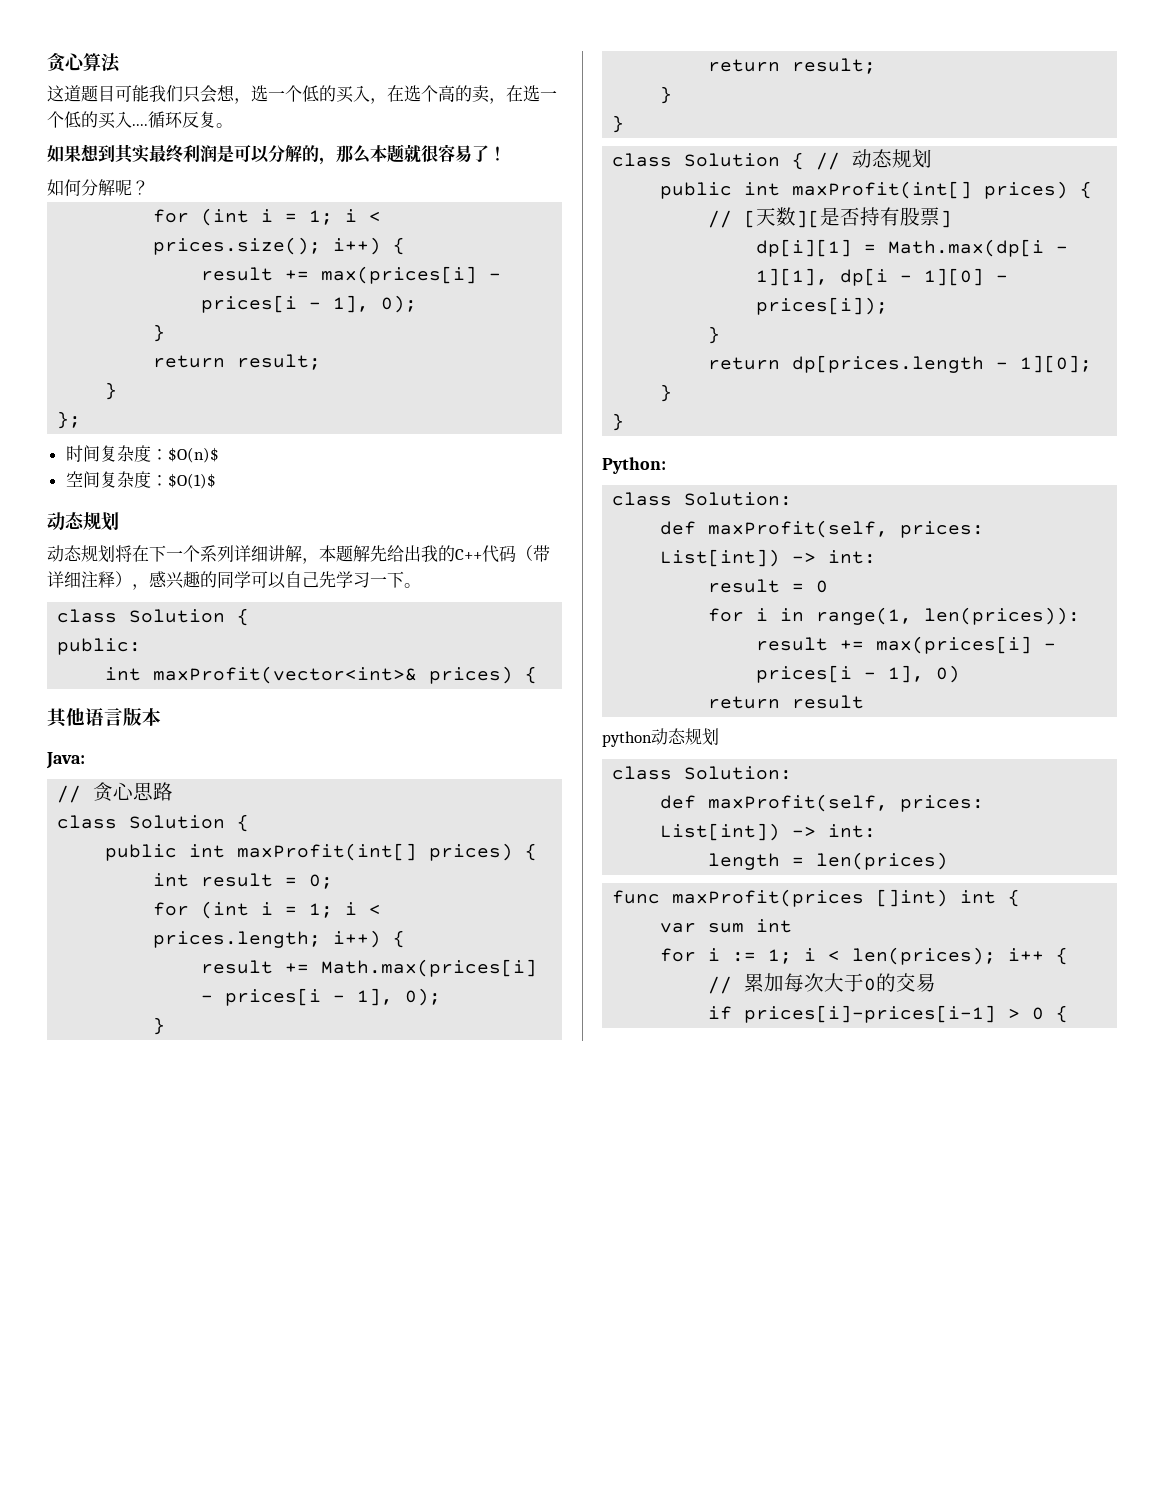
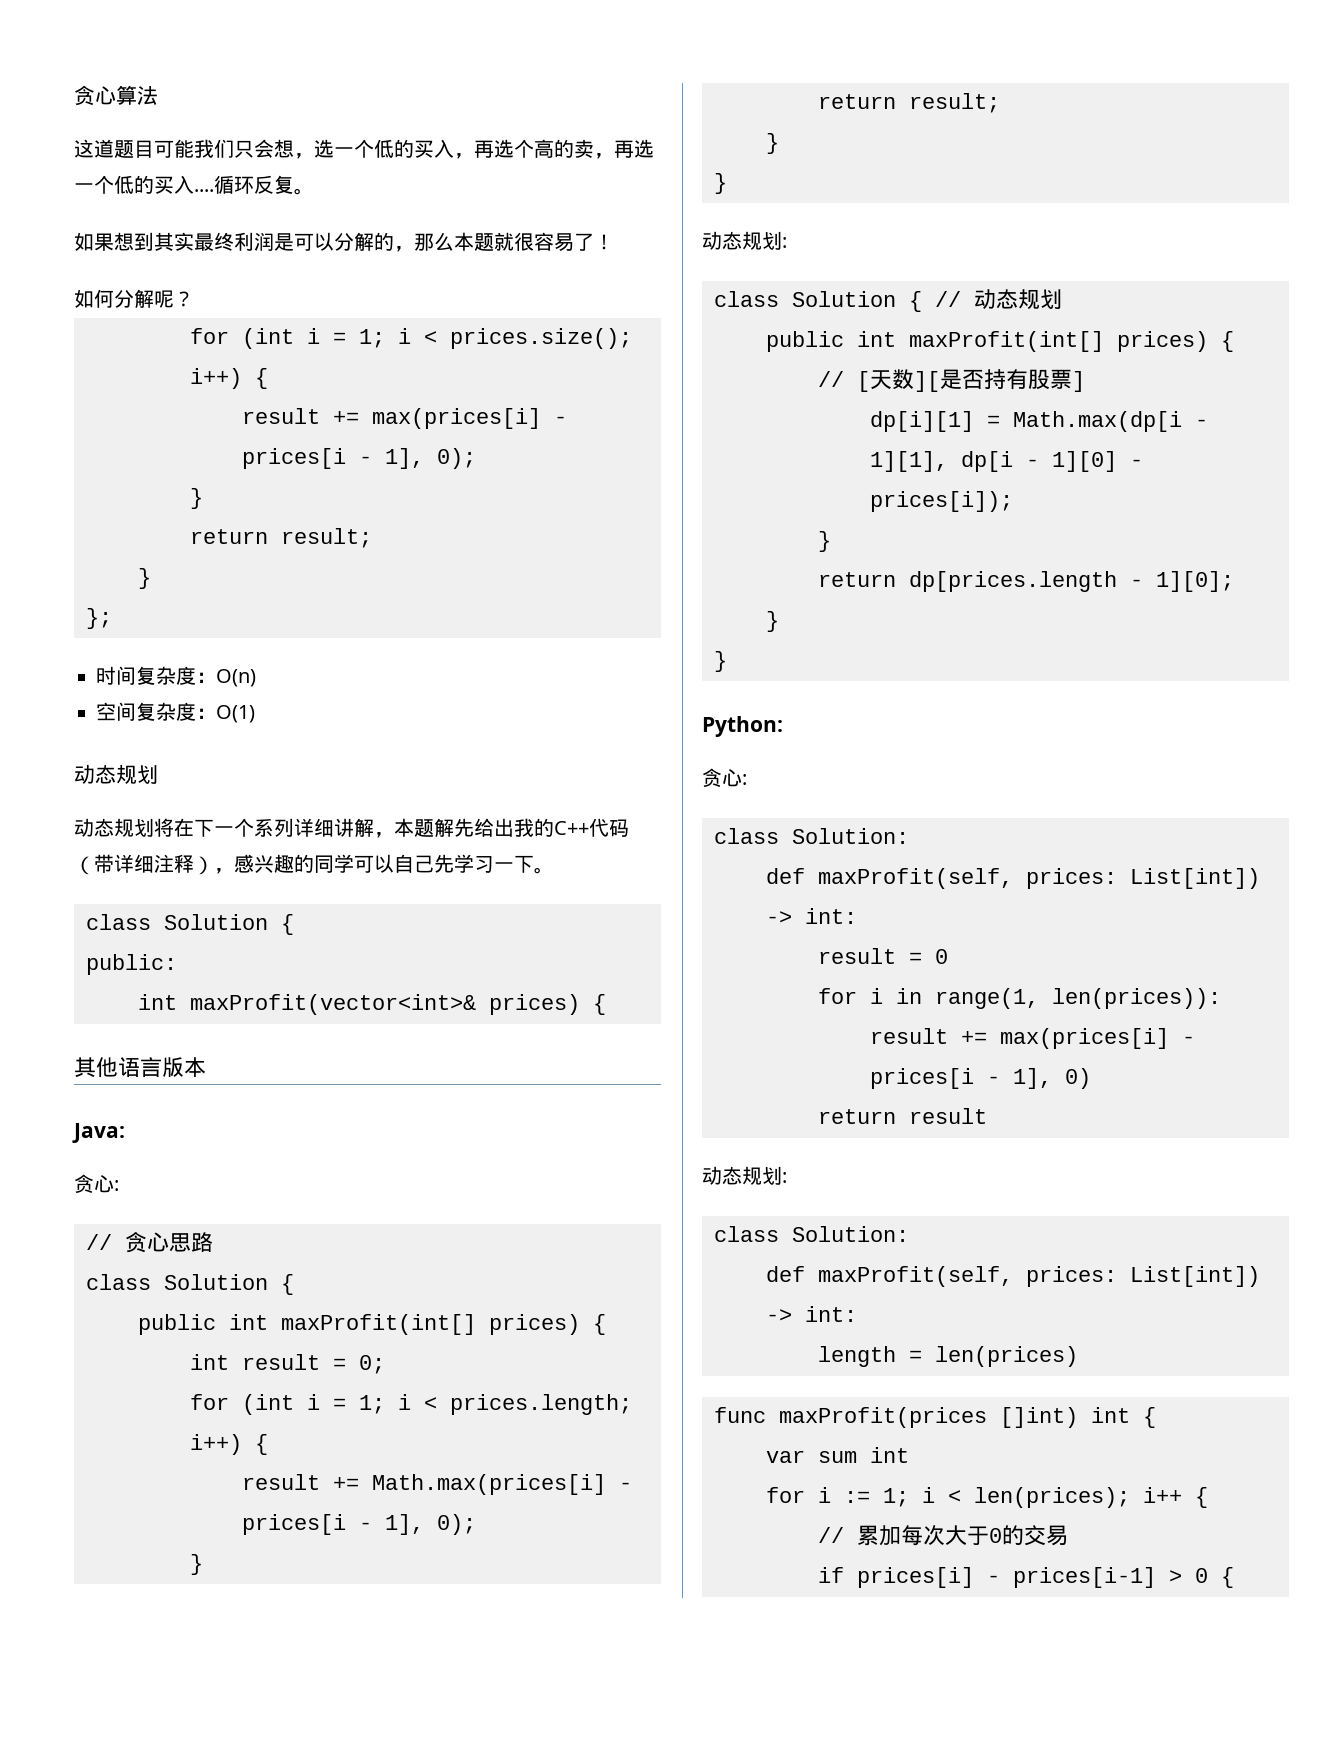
[387,85,404,102] 在 -> [474,140,494,158] 再
[506,85,523,102] 在 -> [614,140,634,158] 再
[167,447,219,463] $O(n)$ -> [216,669,256,687] O(n)
[167,473,216,489] $O(1)$ -> [216,705,255,723] O(1)
(85, 760) none -> [74,1174,119,1194] // 贪心:
(625, 124) none -> [702,231,787,250] // 动态规划:
(666, 465) none -> [702,768,747,788] // 贪心:
[602,728,719,747] python动态规划 -> [702,1166,787,1185] 动态规划:
[744,1005,997,1023] prices[i]-prices[i-1] -> [857,1567,1156,1588] prices[i] - prices[i-1]

